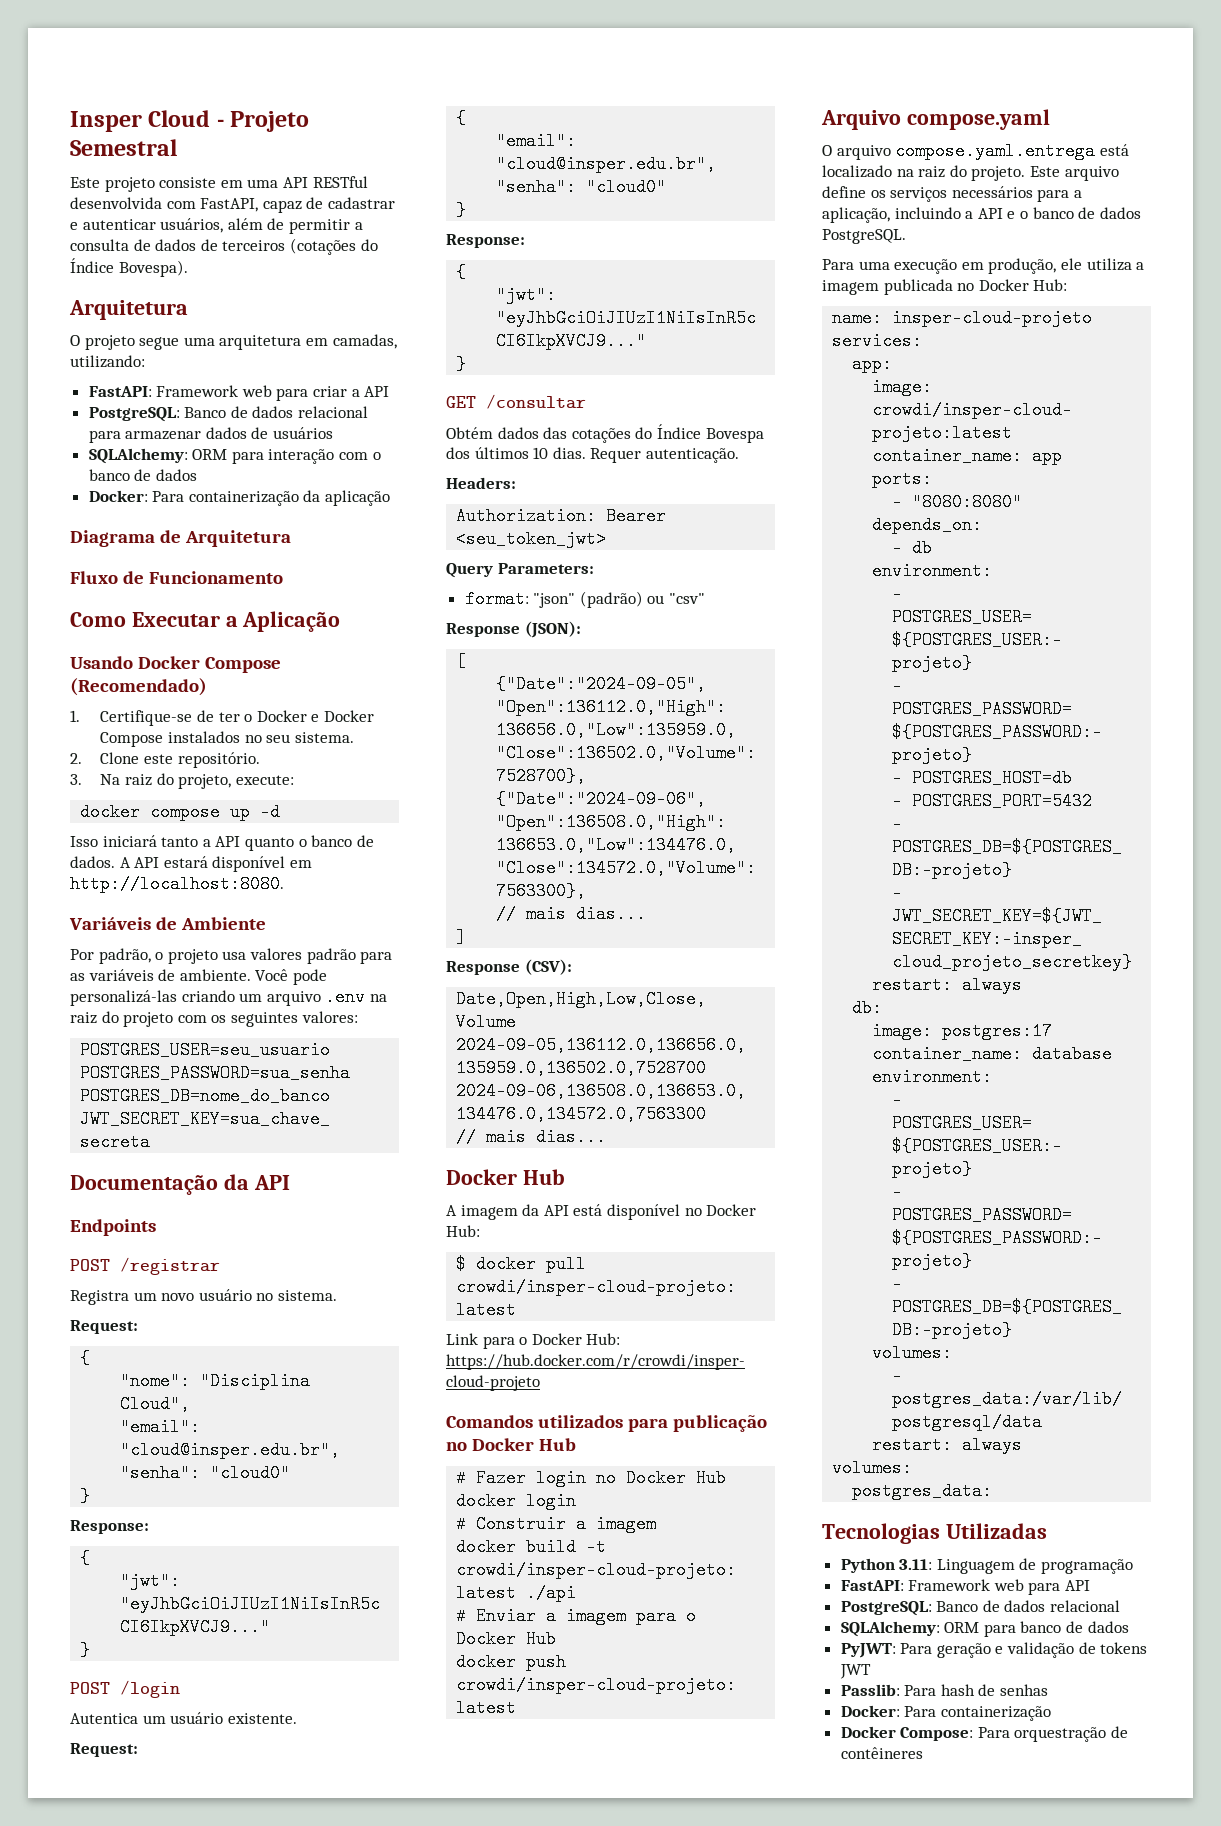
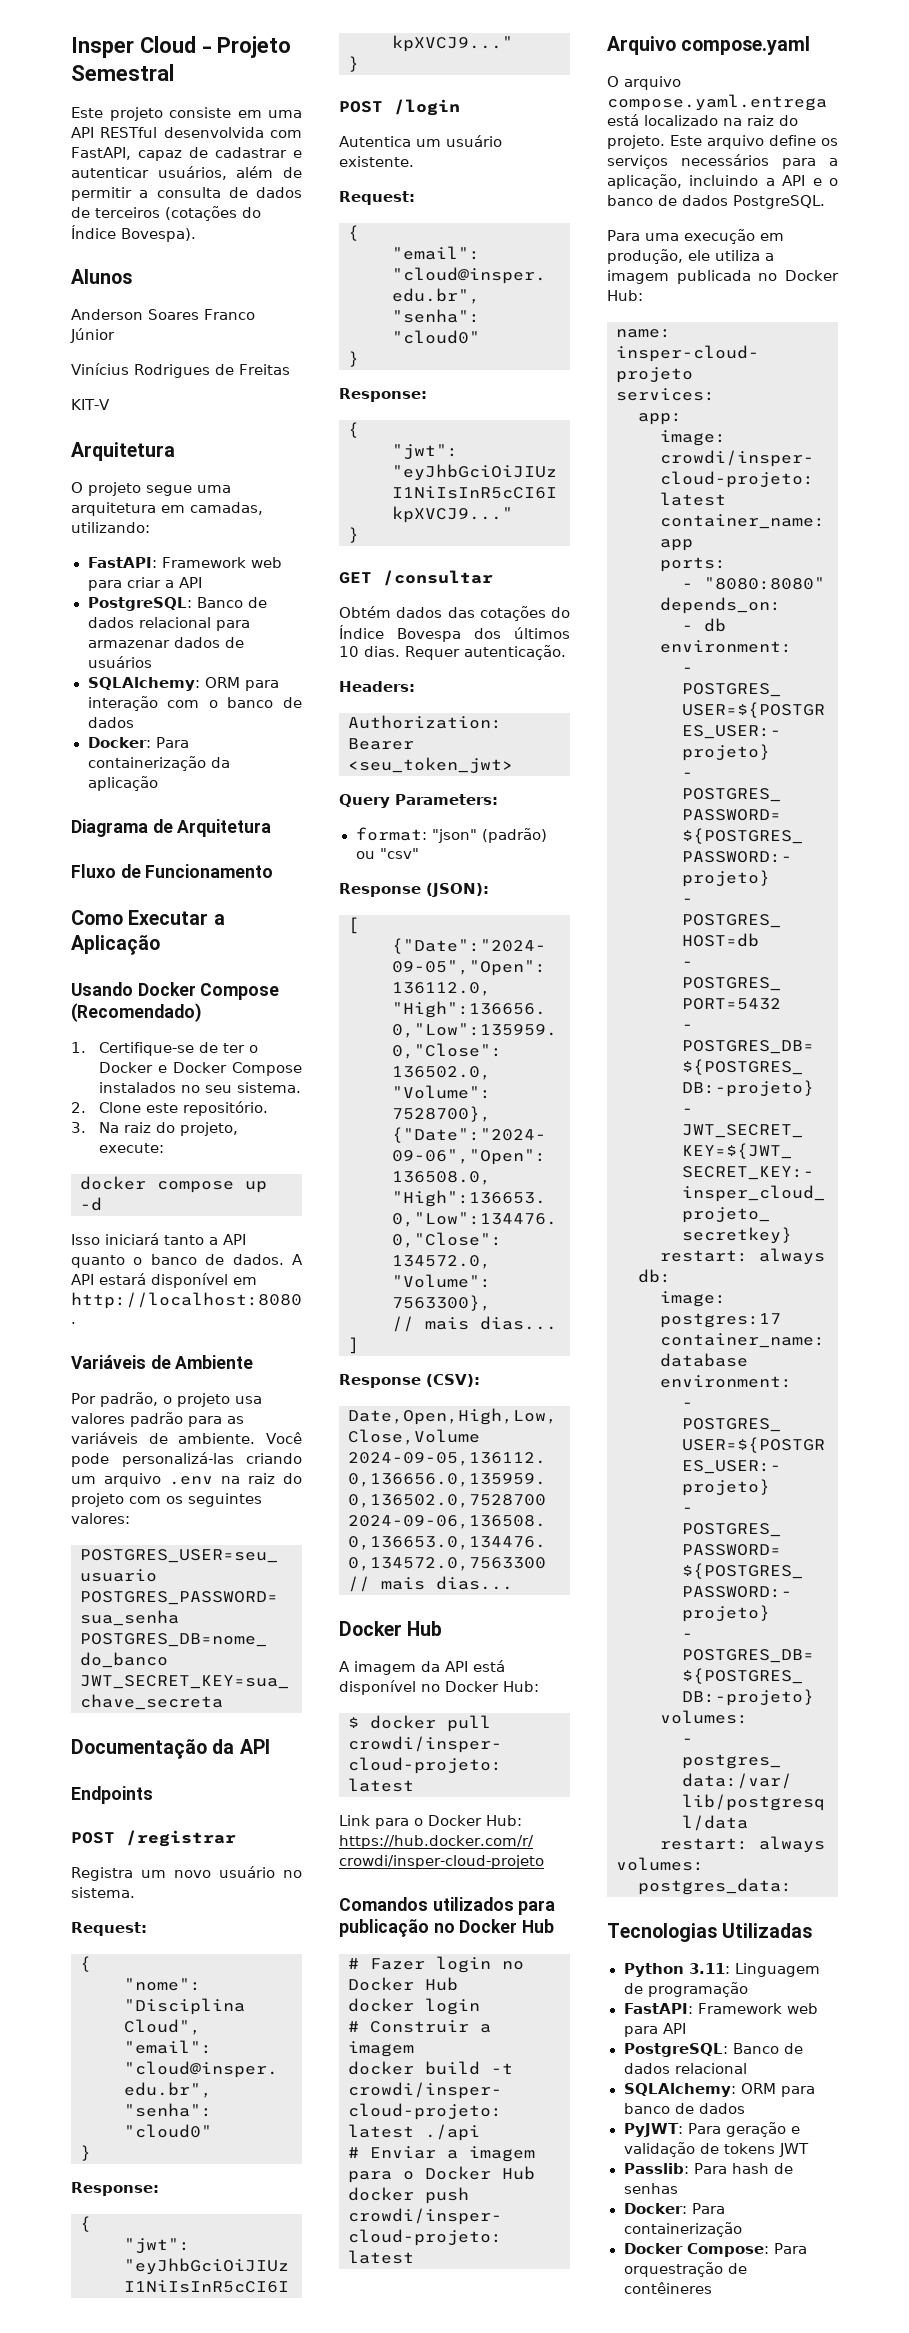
(188, 268) none -> [71,269,132,284] [71,309,255,320] [70,328,115,343] [71,363,290,378] [71,399,110,410] // Alunos // Anderson Soares Franco Júnior // Vinícius Rodrigues de Freitas // KIT-V

